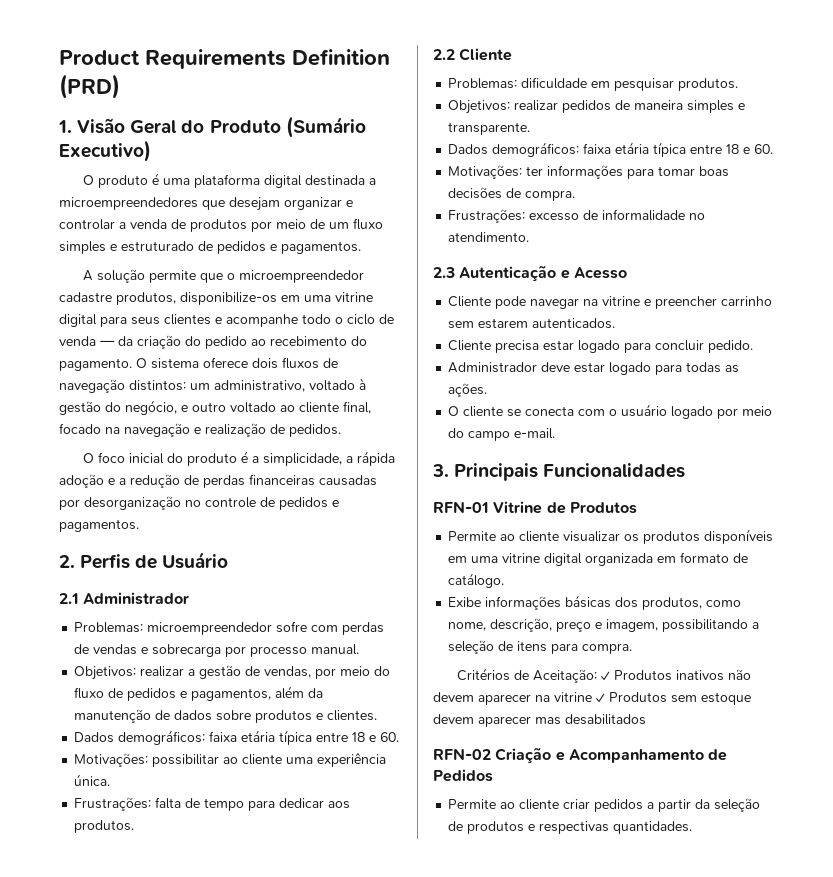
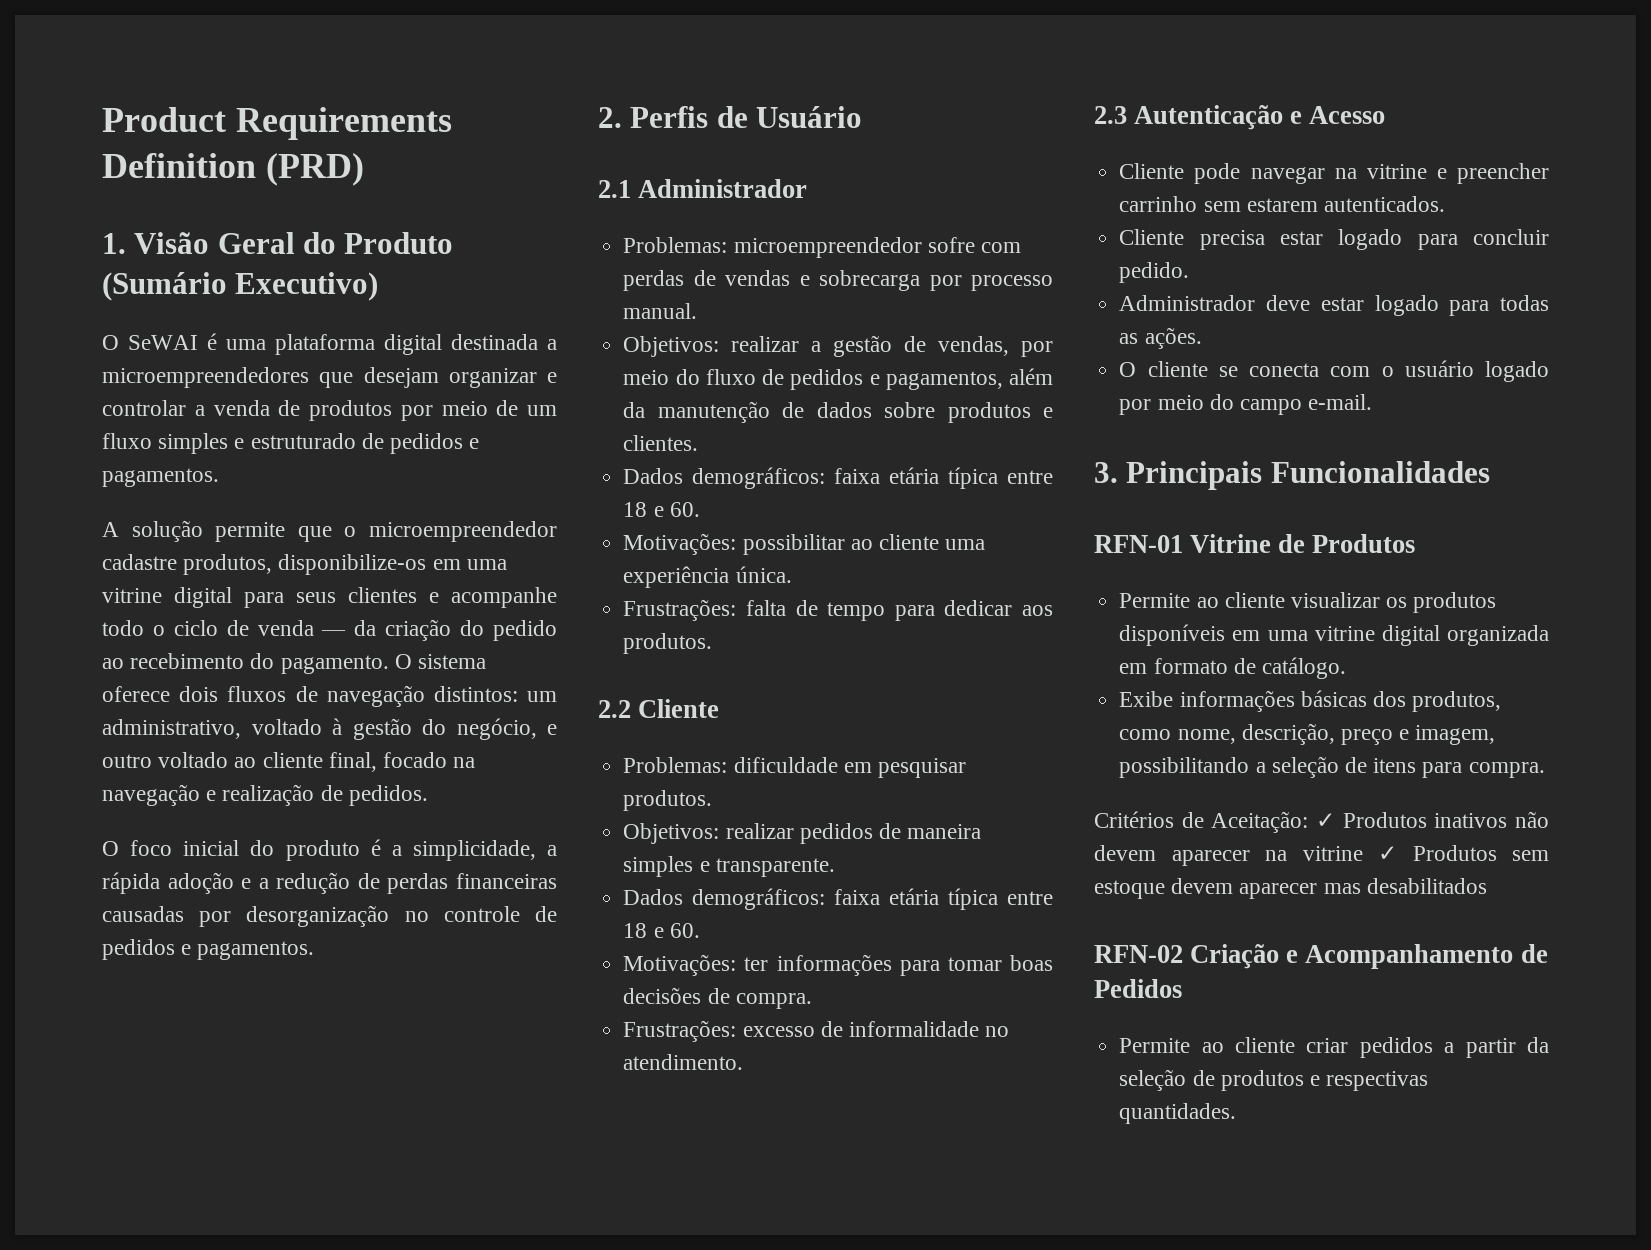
[97,175,148,188] produto -> [128,335,198,350] SeWAI

